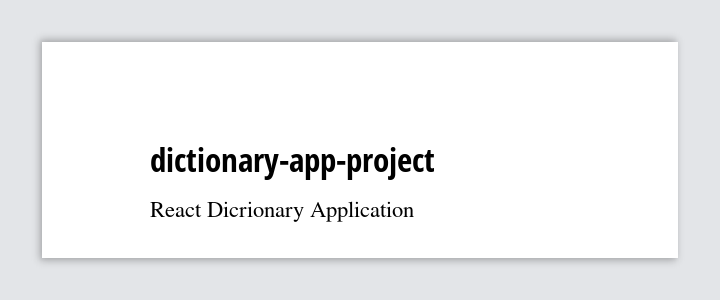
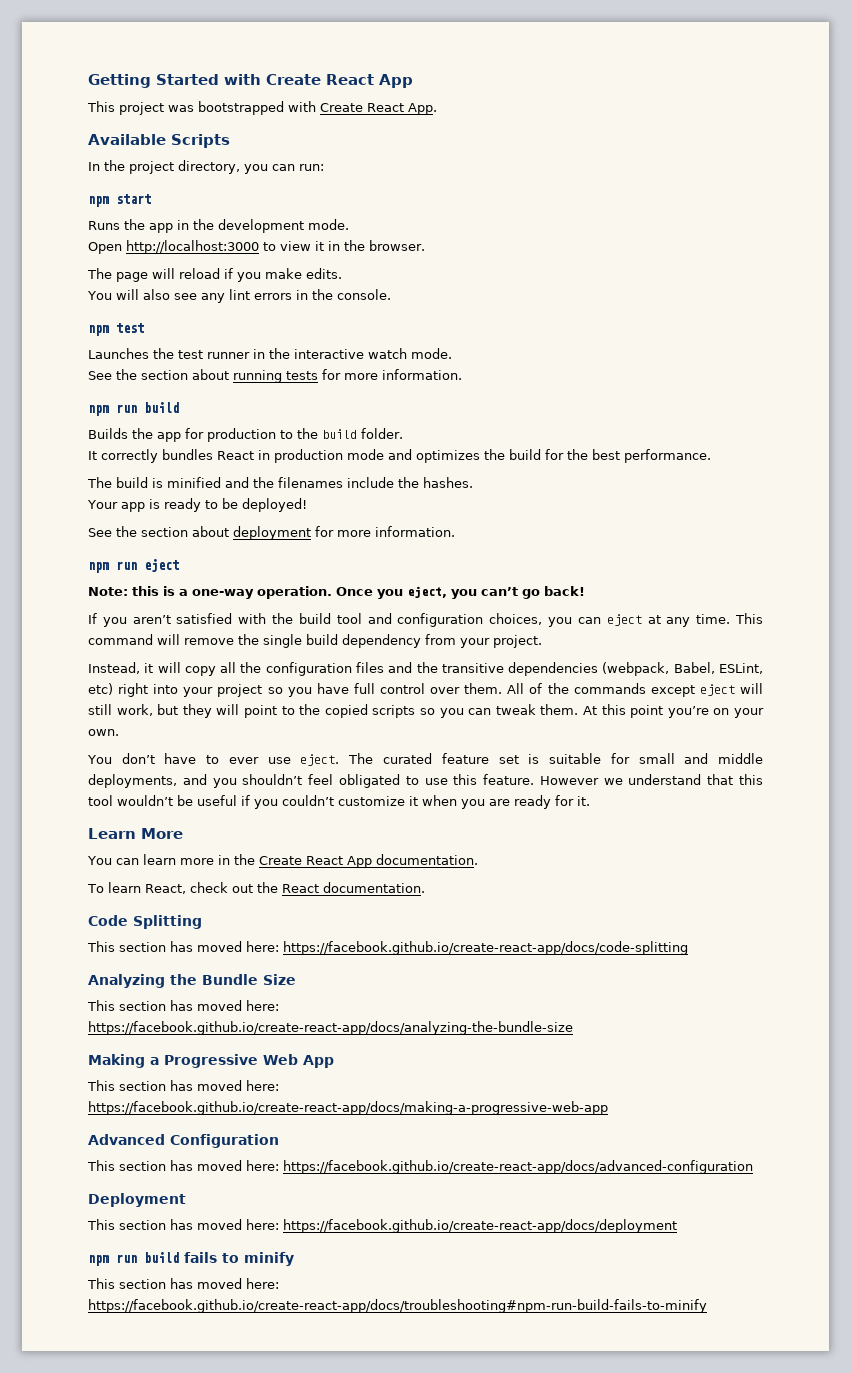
[150,147,435,180] [150,201,415,222] dictionary-app-project // React Dicrionary Application -> [88,74,413,88] [87,101,437,115] [88,134,230,148] [88,160,324,174] [88,194,151,207] [88,219,349,233] [88,240,425,254] [87,268,342,282] [87,289,391,303] [88,323,144,336] [88,348,452,359] [88,369,462,383] [88,402,179,416] [88,428,403,442] [88,449,711,463] [87,477,473,488] [87,498,307,512] [88,526,455,540] [88,559,179,573] [88,586,585,599] [88,613,764,627] [88,634,542,648] [88,662,763,676] [88,683,763,697] [88,704,765,718] [88,729,119,736] [87,753,763,766] [88,774,764,788] [88,795,590,809] [88,828,183,839] [87,854,478,868] [87,882,425,894] [88,915,202,929] [87,941,688,955] [88,974,296,988] [87,1000,279,1011] [88,1021,573,1035] [88,1054,334,1068] [87,1080,279,1091] [88,1101,608,1115] [88,1134,279,1148] [87,1160,753,1174] [88,1193,186,1207] [87,1219,677,1233] [88,1252,294,1266] [87,1278,279,1289] [88,1299,707,1313] Getting Started with Create React App // This project was bootstrapped with Create React App. // Available Scripts // In the project directory, you can run: // npm start // Runs the app in the development mode. // Open http://localhost:3000 to view it in the browser. // The page will reload if you make edits. // You will also see any lint errors in the console. // npm test // Launches the test runner in the interactive watch mode. // See the section about running tests for more information. // npm run build // Builds the app for production to the build folder. // It correctly bundles React in production mode and optimizes the build for the best performance. // The build is minified and the filenames include the hashes. // Your app is ready to be deployed! // See the section about deployment for more information. // npm run eject // Note: this is a one-way operation. Once you eject, you can’t go back! // If you aren’t satisfied with the build tool and configuration choices, you can eject at any time. This command will remove the single build dependency from your project. // Instead, it will copy all the configuration files and the transitive dependencies (webpack, Babel, ESLint, etc) right into your project so you have full control over them. All of the commands except eject will still work, but they will point to the copied scripts so you can tweak them. At this point you’re on your own. // You don’t have to ever use eject. The curated feature set is suitable for small and middle deployments, and you shouldn’t feel obligated to use this feature. However we understand that this tool wouldn’t be useful if you couldn’t customize it when you are ready for it. // Learn More // You can learn more in the Create React App documentation. // To learn React, check out the React documentation. // Code Splitting // This section has moved here: https://facebook.github.io/create-react-app/docs/code-splitting // Analyzing the Bundle Size // This section has moved here: https://facebook.github.io/create-react-app/docs/analyzing-the-bundle-size // Making a Progressive Web App // This section has moved here: https://facebook.github.io/create-react-app/docs/making-a-progressive-web-app // Advanced Configuration // This section has moved here: https://facebook.github.io/create-react-app/docs/advanced-configuration // Deployment // This section has moved here: https://facebook.github.io/create-react-app/docs/deployment // npm run build fails to minify // This section has moved here: https://facebook.github.io/create-react-app/docs/troubleshooting#npm-run-build-fails-to-minify

